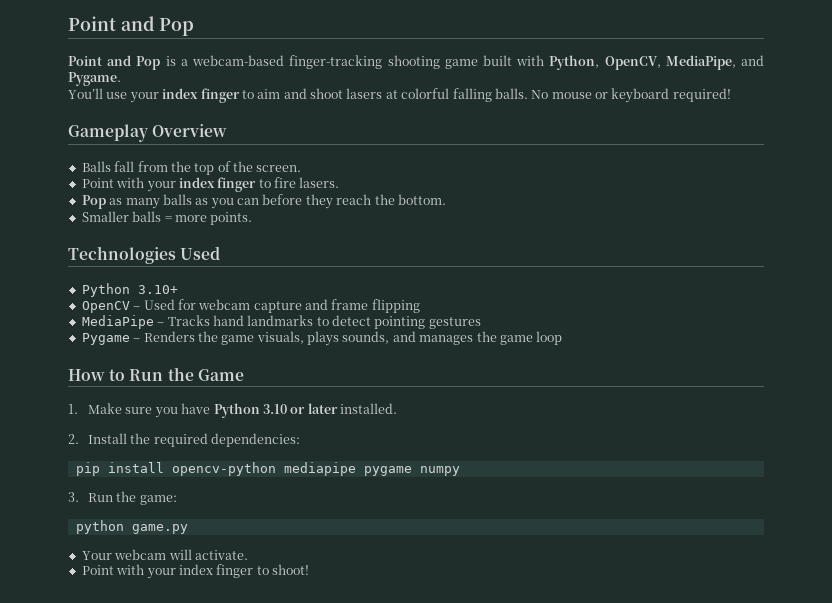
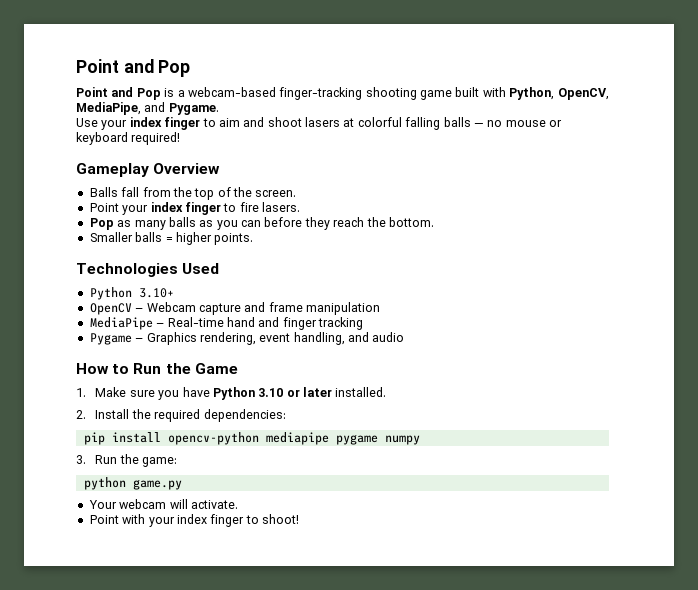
[68,88,128,99] You’ll use -> [76,118,98,127] Use
[494,88,549,99] balls. No -> [443,117,503,127] balls — no
[116,177,145,188] with -> (119, 207) none
[174,215,207,222] more -> [175,232,212,245] higher
[143,299,251,310] Used for webcam -> [146,302,196,312] Webcam
[371,299,420,313] flipping -> [306,302,380,315] manipulation
[167,315,481,329] [81,331,563,346] Tracks hand landmarks to detect pointing gestures // Pygame – Renders the game visuals, plays sounds, and manages the game loop -> [167,317,363,330] [89,332,405,345] Real-time hand and finger tracking // Pygame – Graphics rendering, event handling, and audio

